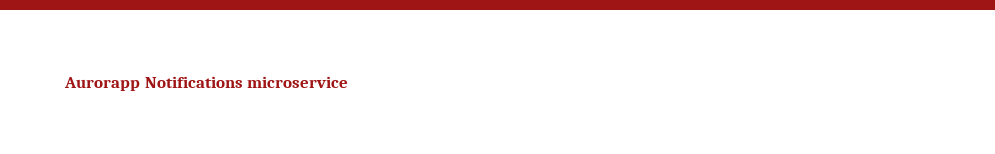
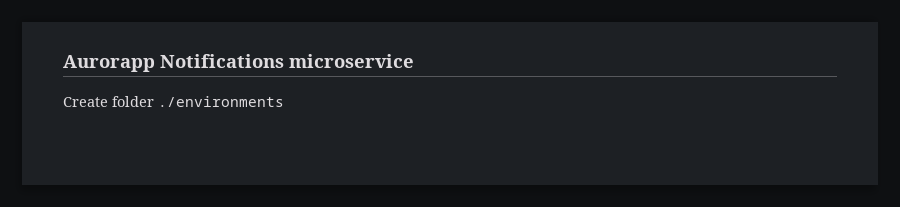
(349, 82) none -> [63,96,284,107] // Create folder ./environments

